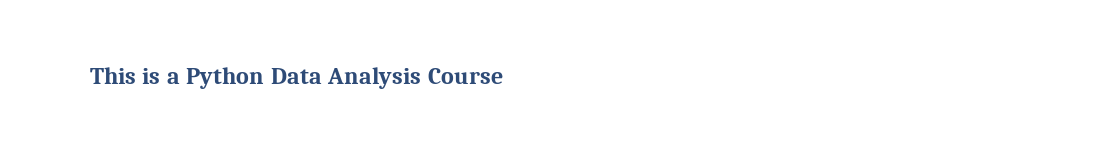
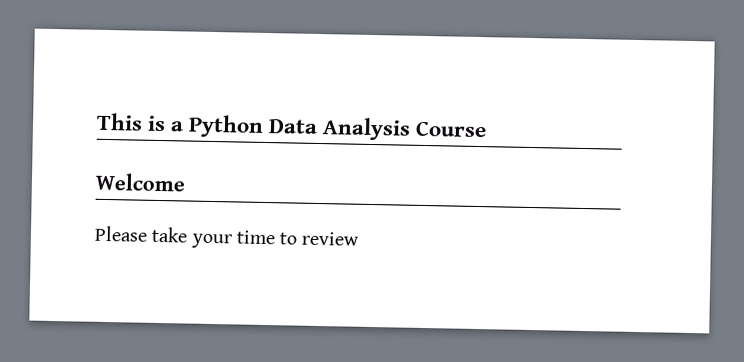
(503, 76) none -> [95,172,186,192] [94,225,361,249] // Welcome // Please take your time to review

